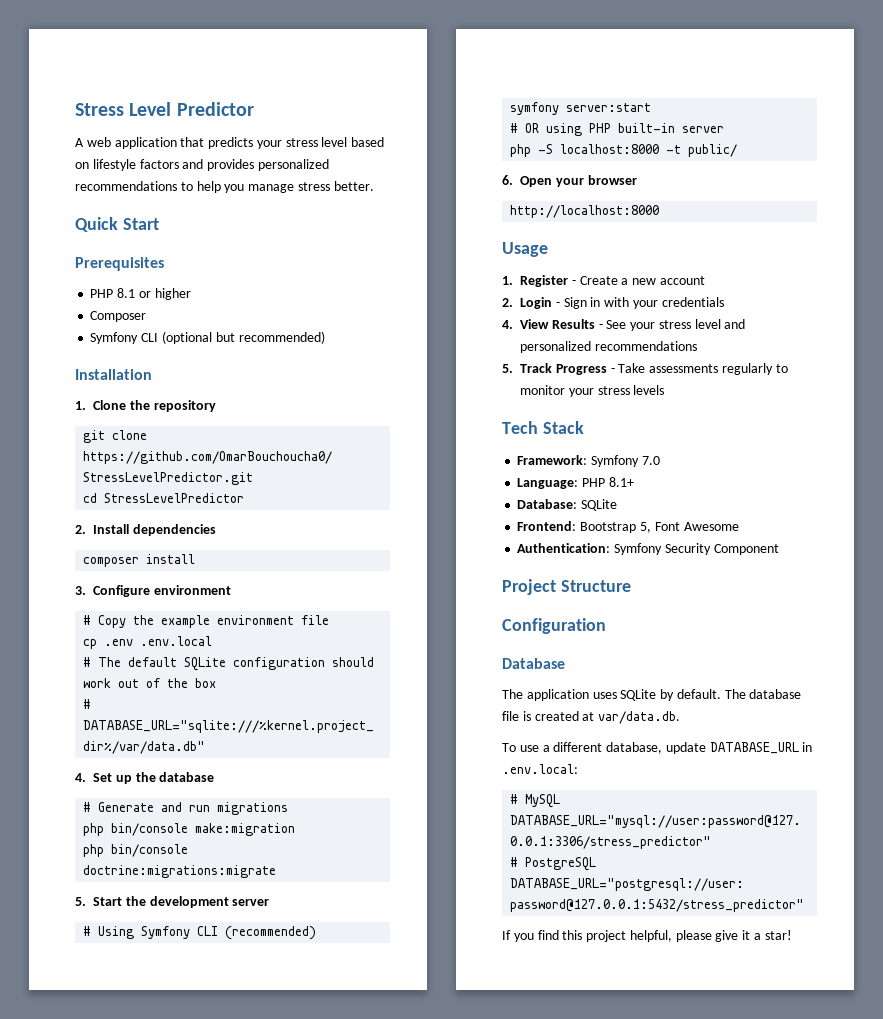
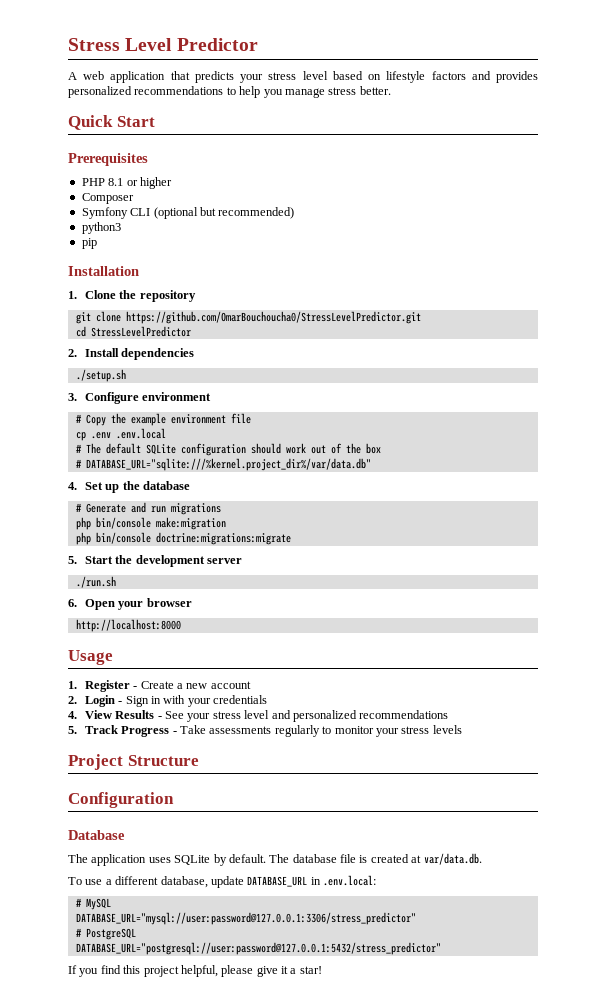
(325, 337) none -> [81,222,121,234] [81,238,97,249] // python3 // pip
[83,554,196,567] composer install -> [75,369,126,382] ./setup.sh
[83,926,317,940] [510,102,652,115] [510,123,725,136] [510,144,738,157] # Using Symfony CLI (recommended) // symfony server:start // # OR using PHP built-in server // php -S localhost:8000 -t public/ -> [75,576,116,588] ./run.sh
[502,421,584,434] [517,455,660,467] [517,477,634,489] [517,499,618,511] [517,521,739,533] [517,543,779,555] // Tech Stack // Framework: Symfony 7.0 // Language: PHP 8.1+ // Database: SQLite // Frontend: Bootstrap 5, Font Awesome // Authentication: Symfony Security Component -> (462, 729) none

